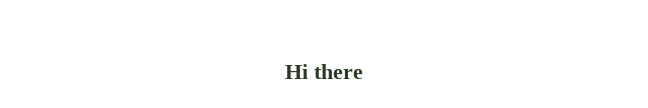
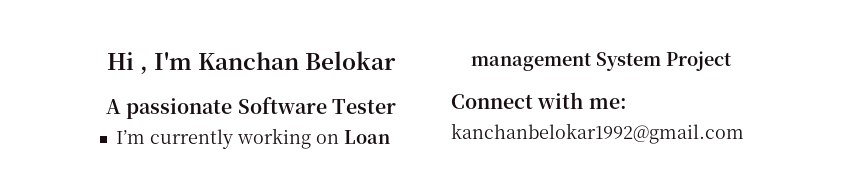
[314,64,363,79] there -> [139,51,397,74] [106,97,396,119] [115,128,390,149] [470,51,731,71] [451,92,627,109] [451,123,744,144] , I'm Kanchan Belokar // A passionate Software Tester // I’m currently working on Loan management System Project // Connect with me: // kanchanbelokar1992@gmail.com

